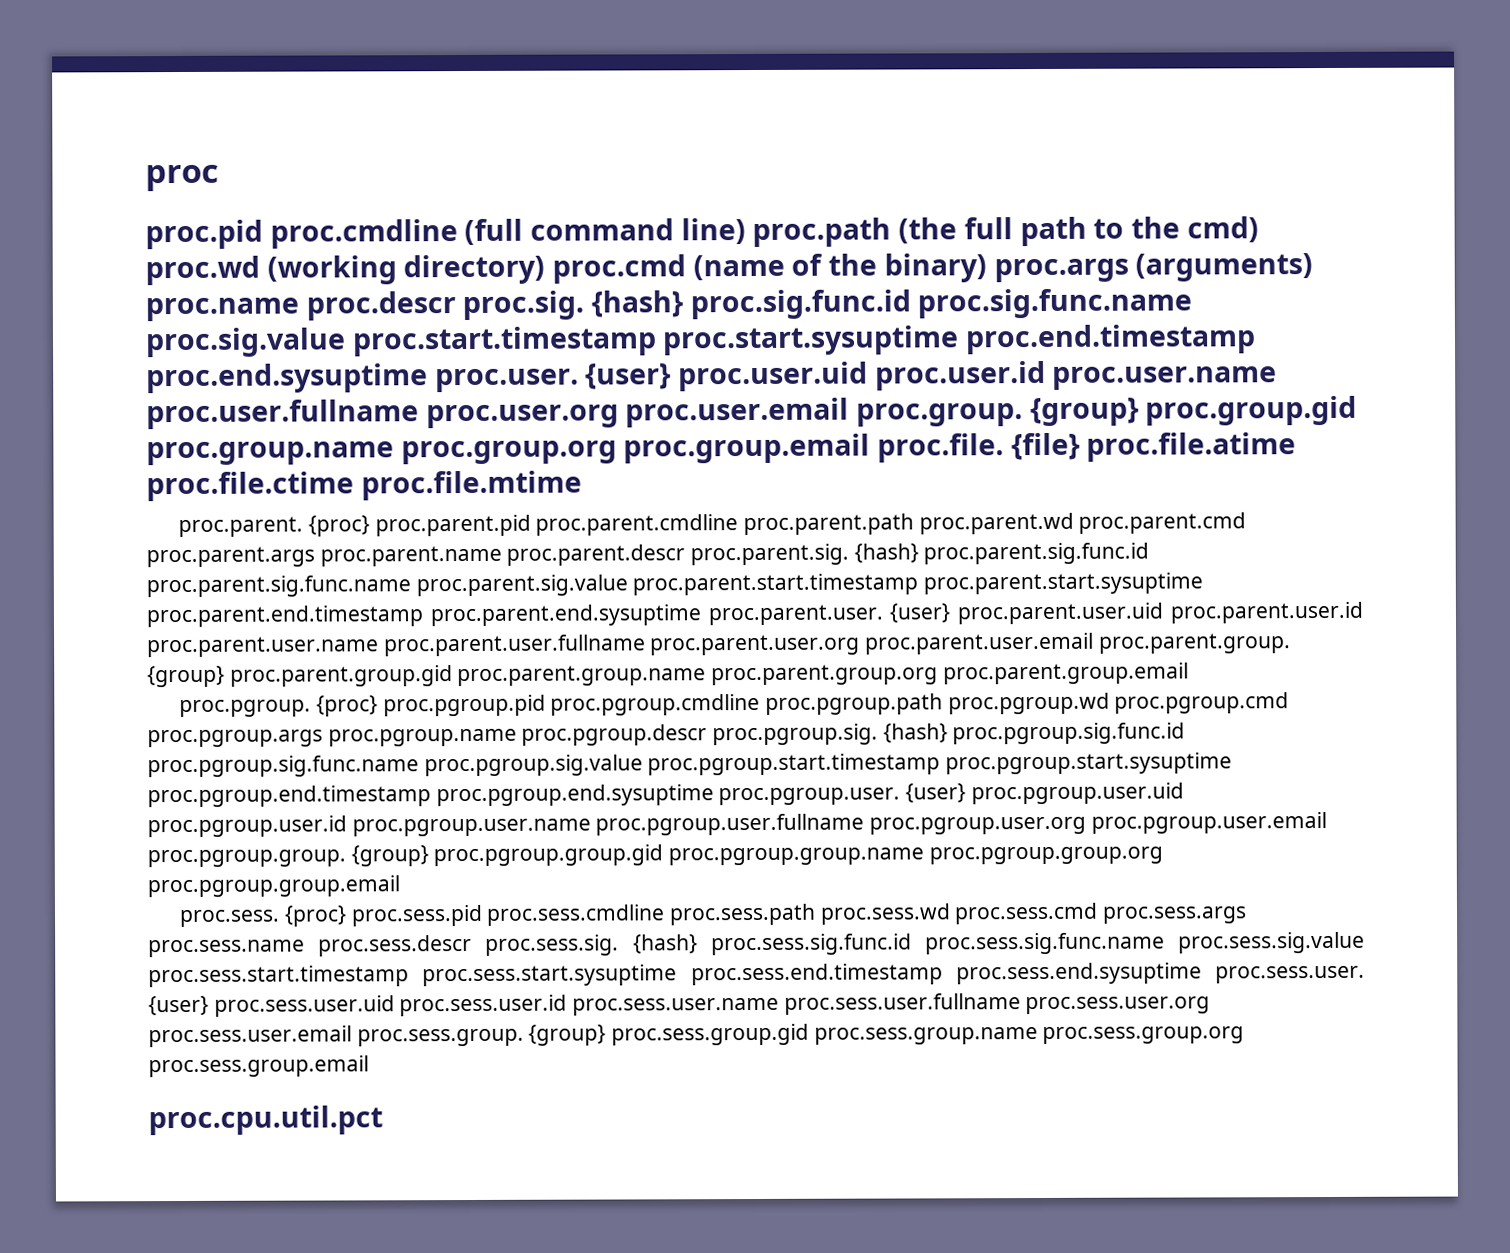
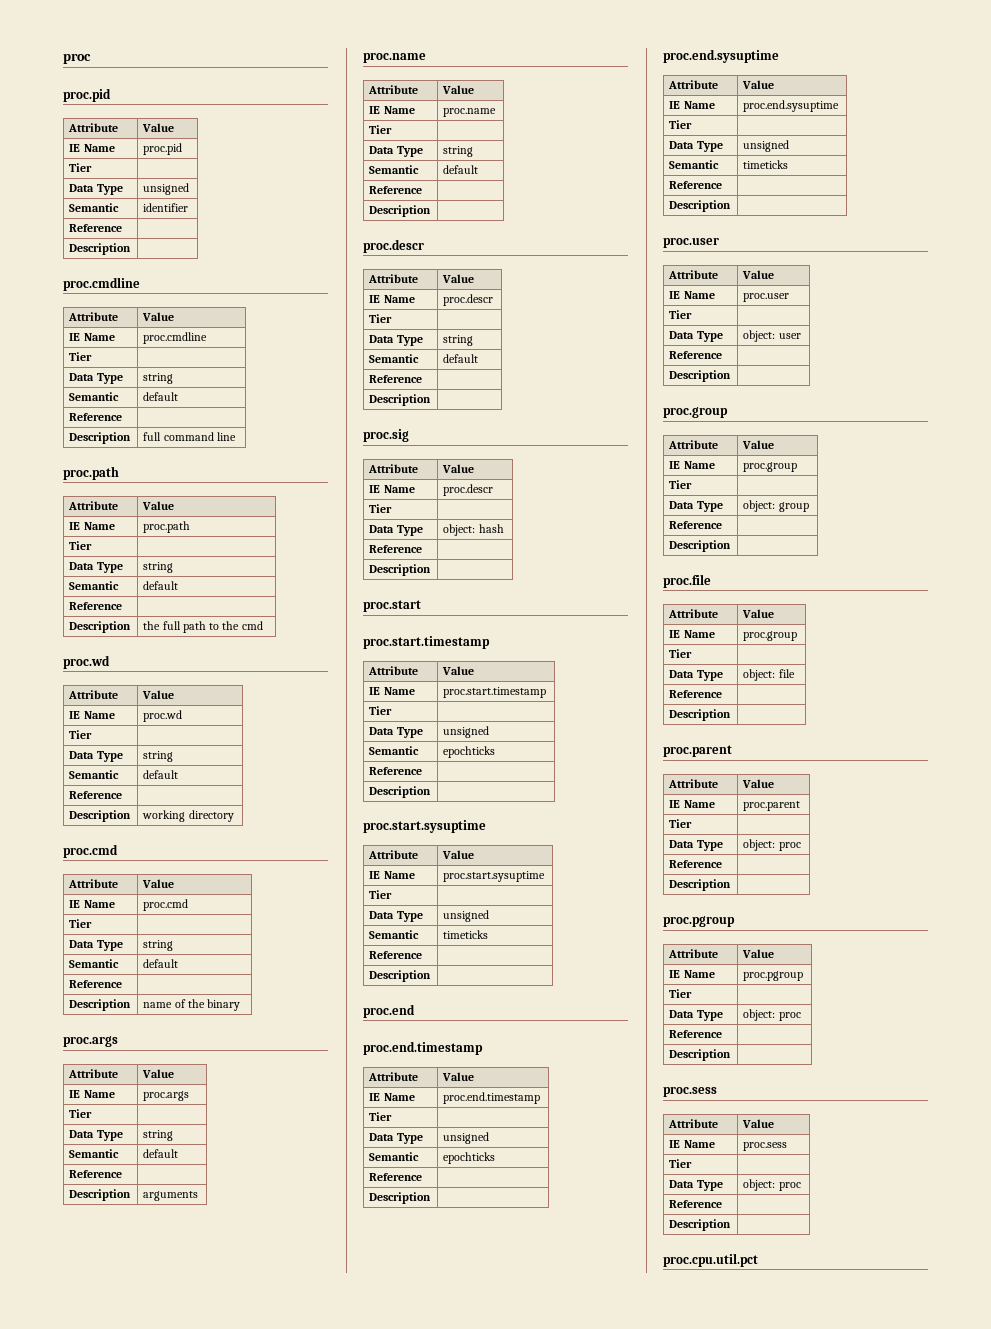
[269,217,958,249] proc.cmdline (full command line) proc.path (the -> [68,123,119,132] [142,123,175,132] [69,144,115,152] [143,143,183,155] [69,163,93,172] [69,184,123,195] [143,183,190,195] [69,203,120,212] [143,203,189,212] [69,224,123,232] [69,243,132,255] [63,277,140,291] [68,312,119,321] [142,312,175,321] [69,333,115,341] [143,332,208,344] [69,352,93,361] [69,373,123,384] [143,373,174,384] [69,392,120,401] [143,392,179,401] [69,413,123,421] [69,432,132,444] [143,432,236,441] [63,466,119,480] [68,501,119,510] [142,501,175,510] [69,522,115,530] [143,521,191,533] [69,541,93,550] [69,562,123,573] [143,562,174,573] [69,581,120,590] [143,581,179,590] [69,602,123,610] [69,621,132,633] [143,621,161,630] // Attribute | Value // IE Name | proc.pid // Tier | // Data Type | unsigned // Semantic | identifier // Reference | // Description | // proc.cmdline // Attribute | Value // IE Name | proc.cmdline // Tier | // Data Type | string // Semantic | default // Reference | // Description | full command line // proc.path // Attribute | Value // IE Name | proc.path // Tier | // Data Type | string // Semantic | default // Reference | // Description | the
[1186,216,1259,243] [145,254,785,286] cmd) proc.wd (working directory) proc.cmd (name -> [241,621,263,630] [63,655,110,669] [68,690,119,699] [142,690,175,699] [69,711,115,719] [143,710,183,722] [69,730,93,739] [69,751,123,762] [143,751,174,762] [69,770,120,779] [143,770,179,779] [69,791,123,799] [69,810,132,822] [142,810,234,822] [63,844,118,858] [68,879,119,888] [142,879,175,888] [69,900,115,908] [143,899,189,911] [69,919,93,928] [69,940,123,951] [143,940,174,951] [69,959,120,968] [143,959,179,968] [69,980,123,988] [69,999,132,1011] [143,1002,173,1008] cmd // proc.wd // Attribute | Value // IE Name | proc.wd // Tier | // Data Type | string // Semantic | default // Reference | // Description | working directory // proc.cmd // Attribute | Value // IE Name | proc.cmd // Tier | // Data Type | string // Semantic | default // Reference | // Description | name
[883,253,1314,283] [145,288,1193,322] [145,324,1257,358] [146,360,1278,394] [146,395,1358,430] [146,432,1297,466] [146,470,582,502] [178,512,1247,538] [146,542,1150,568] [146,572,1204,598] [146,601,1364,628] [147,632,1291,658] [147,662,1189,688] [179,692,1290,718] [147,722,1186,748] [147,752,1233,778] [147,782,1184,808] [147,812,1327,838] [147,844,1163,868] [147,875,400,898] [179,902,1247,928] [148,931,1365,958] [148,962,1365,988] [148,993,1211,1017] [148,1023,1245,1048] [148,1055,369,1078] binary) proc.args (arguments) proc.name proc.descr proc.sig. {hash} proc.sig.func.id proc.sig.func.name proc.sig.value proc.start.timestamp proc.start.sysuptime proc.end.timestamp proc.end.sysuptime proc.user. {user} proc.user.uid proc.user.id proc.user.name proc.user.fullname proc.user.org proc.user.email proc.group. {group} proc.group.gid proc.group.name proc.group.org proc.group.email proc.file. {file} proc.file.atime proc.file.ctime proc.file.mtime // proc.parent. {proc} proc.parent.pid proc.parent.cmdline proc.parent.path proc.parent.wd proc.parent.cmd proc.parent.args proc.parent.name proc.parent.descr proc.parent.sig. {hash} proc.parent.sig.func.id proc.parent.sig.func.name proc.parent.sig.value proc.parent.start.timestamp proc.parent.start.sysuptime proc.parent.end.timestamp proc.parent.end.sysuptime proc.parent.user. {user} proc.parent.user.uid proc.parent.user.id proc.parent.user.name proc.parent.user.fullname proc.parent.user.org proc.parent.user.email proc.parent.group. {group} proc.parent.group.gid proc.parent.group.name proc.parent.group.org proc.parent.group.email // proc.pgroup. {proc} proc.pgroup.pid proc.pgroup.cmdline proc.pgroup.path proc.pgroup.wd proc.pgroup.cmd proc.pgroup.args proc.pgroup.name proc.pgroup.descr proc.pgroup.sig. {hash} proc.pgroup.sig.func.id proc.pgroup.sig.func.name proc.pgroup.sig.value proc.pgroup.start.timestamp proc.pgroup.start.sysuptime proc.pgroup.end.timestamp proc.pgroup.end.sysuptime proc.pgroup.user. {user} proc.pgroup.user.uid proc.pgroup.user.id proc.pgroup.user.name proc.pgroup.user.fullname proc.pgroup.user.org proc.pgroup.user.email proc.pgroup.group. {group} proc.pgroup.group.gid proc.pgroup.group.name proc.pgroup.group.org proc.pgroup.group.email // proc.sess. {proc} proc.sess.pid proc.sess.cmdline proc.sess.path proc.sess.wd proc.sess.cmd proc.sess.args proc.sess.name proc.sess.descr proc.sess.sig. {hash} proc.sess.sig.func.id proc.sess.sig.func.name proc.sess.sig.value proc.sess.start.timestamp proc.sess.start.sysuptime proc.sess.end.timestamp proc.sess.end.sysuptime proc.sess.user. {user} proc.sess.user.uid proc.sess.user.id proc.sess.user.name proc.sess.user.fullname proc.sess.user.org proc.sess.user.email proc.sess.group. {group} proc.sess.group.gid proc.sess.group.name proc.sess.group.org proc.sess.group.email -> [207,999,241,1011] [63,1036,118,1047] [68,1069,119,1078] [142,1069,175,1078] [69,1090,115,1098] [143,1091,190,1101] [69,1109,93,1118] [69,1130,123,1141] [143,1130,174,1141] [69,1149,120,1158] [143,1149,179,1158] [69,1170,123,1178] [69,1189,132,1201] [143,1191,199,1201] [363,53,426,63] [368,85,419,94] [442,85,475,94] [369,106,415,114] [443,108,497,117] [369,125,393,134] [369,146,423,157] [443,146,474,157] [369,165,420,174] [443,165,479,174] [369,186,423,194] [369,205,432,217] [363,239,424,253] [368,274,419,283] [442,274,475,283] [369,295,415,303] [443,294,494,306] [369,314,393,323] [369,335,423,346] [443,335,474,346] [369,354,420,363] [443,354,479,363] [369,375,423,383] [369,394,432,406] [363,429,409,442] [368,464,419,473] [442,464,475,473] [369,485,415,493] [443,484,494,496] [369,504,393,513] [369,525,423,536] [443,524,504,536] [369,545,423,553] [369,564,432,576] [363,600,421,612] [363,636,490,649] [368,666,419,675] [442,666,475,675] [369,687,415,695] [443,687,547,698] [369,706,393,715] [369,727,423,738] [443,726,490,738] [369,746,420,755] [443,746,496,758] [369,767,423,775] [369,786,432,798] [363,820,486,833] [368,850,419,859] [442,850,475,859] [369,871,415,879] [443,871,546,882] [369,890,393,899] [369,911,423,922] [443,910,490,922] [369,930,420,939] [443,930,489,939] [369,951,423,959] [369,970,432,982] [363,1004,415,1018] [363,1041,483,1055] [368,1072,419,1081] [442,1072,475,1081] [369,1093,415,1101] [443,1092,541,1104] [369,1112,393,1121] [369,1133,423,1144] [443,1132,490,1144] [369,1152,420,1161] [443,1152,496,1164] [369,1173,423,1181] [369,1192,432,1204] [663,49,779,63] [668,80,719,89] [742,80,775,89] [669,101,715,109] [743,100,840,112] [669,120,693,129] [669,141,723,152] [743,140,790,152] [669,160,720,169] [743,160,789,169] [669,181,723,189] [669,200,732,212] [663,237,719,248] [668,270,719,279] [742,270,775,279] [669,291,715,299] [743,293,790,302] [669,310,693,319] [669,331,723,342] [743,330,801,342] [669,351,723,359] [669,370,732,382] [663,407,728,418] [668,440,719,449] [742,440,775,449] [669,461,715,469] [743,462,798,472] [669,480,693,489] [669,501,723,512] [743,500,809,512] [669,521,723,529] [669,540,732,552] [663,574,711,588] [668,609,719,618] [742,609,775,618] [669,630,715,638] [743,631,798,641] [669,649,693,658] [669,670,723,681] [743,669,795,681] [669,690,723,698] [669,709,732,721] [663,745,732,757] [668,779,719,788] [742,779,775,788] [669,800,715,808] [743,801,801,811] [669,819,693,828] [669,840,723,851] [743,839,801,851] [669,860,723,868] [669,879,732,891] [663,916,735,927] [668,949,719,958] [742,949,775,958] [669,970,715,978] [743,971,804,981] [669,989,693,998] [669,1010,723,1021] [743,1009,801,1021] [669,1030,723,1038] [669,1049,732,1061] [663,1087,717,1097] [668,1119,719,1128] [742,1119,775,1128] [669,1140,715,1148] [743,1142,788,1151] [669,1159,693,1168] [669,1180,723,1191] [743,1179,801,1191] [669,1200,723,1208] [669,1219,732,1231] binary // proc.args // Attribute | Value // IE Name | proc.args // Tier | // Data Type | string // Semantic | default // Reference | // Description | arguments // proc.name // Attribute | Value // IE Name | proc.name // Tier | // Data Type | string // Semantic | default // Reference | // Description | // proc.descr // Attribute | Value // IE Name | proc.descr // Tier | // Data Type | string // Semantic | default // Reference | // Description | // proc.sig // Attribute | Value // IE Name | proc.descr // Tier | // Data Type | object: hash // Reference | // Description | // proc.start // proc.start.timestamp // Attribute | Value // IE Name | proc.start.timestamp // Tier | // Data Type | unsigned // Semantic | epochticks // Reference | // Description | // proc.start.sysuptime // Attribute | Value // IE Name | proc.start.sysuptime // Tier | // Data Type | unsigned // Semantic | timeticks // Reference | // Description | // proc.end // proc.end.timestamp // Attribute | Value // IE Name | proc.end.timestamp // Tier | // Data Type | unsigned // Semantic | epochticks // Reference | // Description | // proc.end.sysuptime // Attribute | Value // IE Name | proc.end.sysuptime // Tier | // Data Type | unsigned // Semantic | timeticks // Reference | // Description | // proc.user // Attribute | Value // IE Name | proc.user // Tier | // Data Type | object: user // Reference | // Description | // proc.group // Attribute | Value // IE Name | proc.group // Tier | // Data Type | object: group // Reference | // Description | // proc.file // Attribute | Value // IE Name | proc.group // Tier | // Data Type | object: file // Reference | // Description | // proc.parent // Attribute | Value // IE Name | proc.parent // Tier | // Data Type | object: proc // Reference | // Description | // proc.pgroup // Attribute | Value // IE Name | proc.pgroup // Tier | // Data Type | object: proc // Reference | // Description | // proc.sess // Attribute | Value // IE Name | proc.sess // Tier | // Data Type | object: proc // Reference | // Description |

